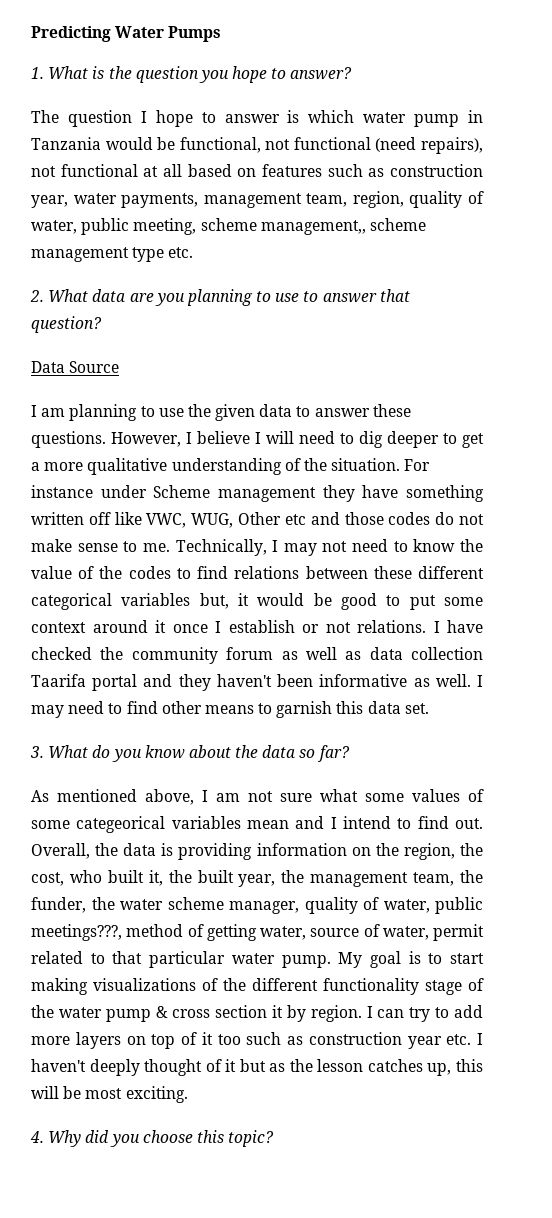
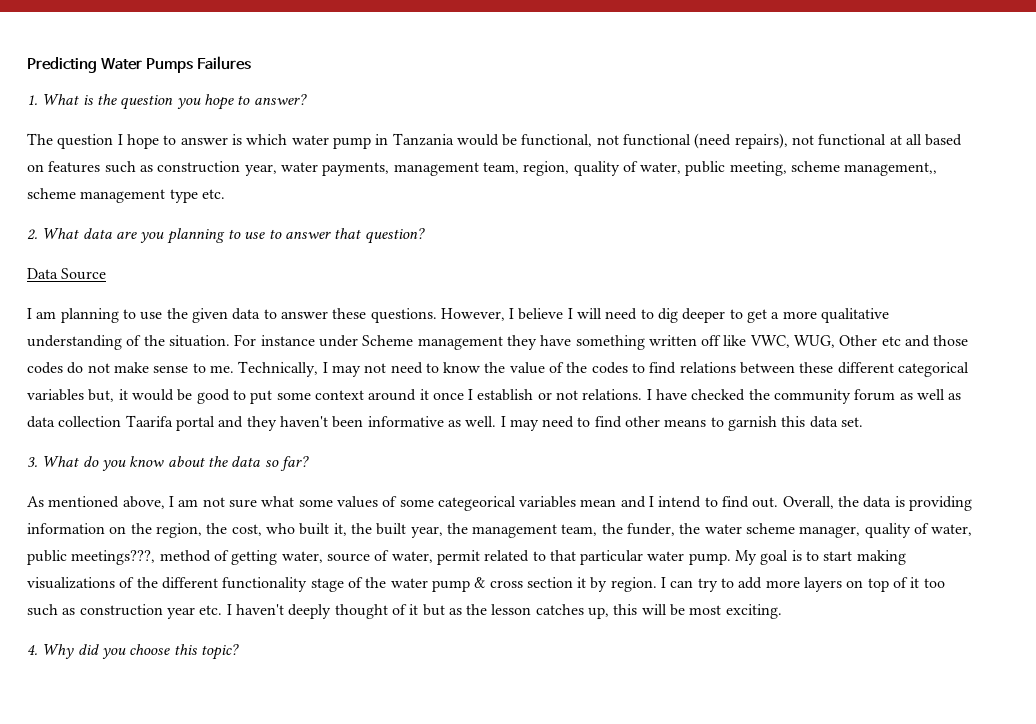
(222, 34) none -> [196,56,251,70] Failures

